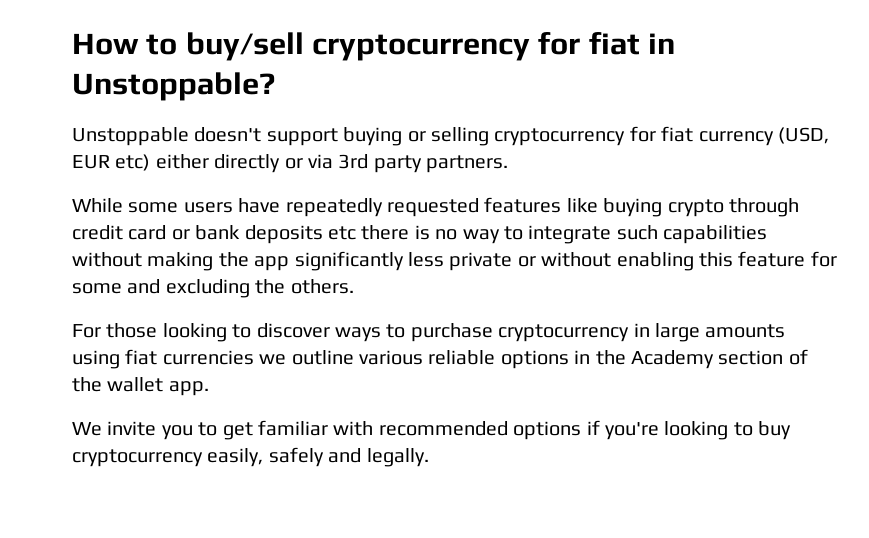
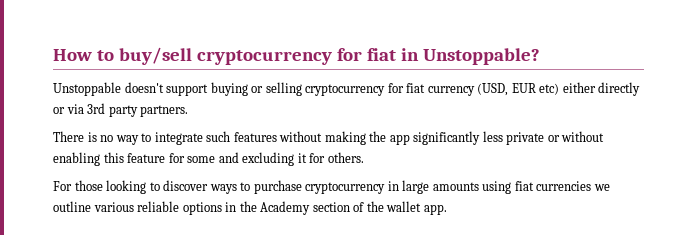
[72,197,799,217] [72,225,410,244] While some users have repeatedly requested features like buying crypto through credit card or bank deposits etc there -> [53,131,84,142] There
[663,225,768,244] capabilities -> [233,132,277,142] features
[255,279,286,294] the -> [297,153,326,163] it for
[72,420,792,440] [72,447,429,467] // We invite you to get familiar with recommended options if you're looking to buy cryptocurrency easily, safely and legally. -> (447, 209) none

